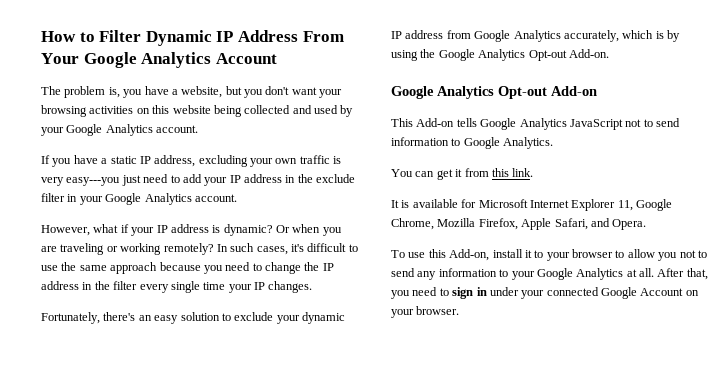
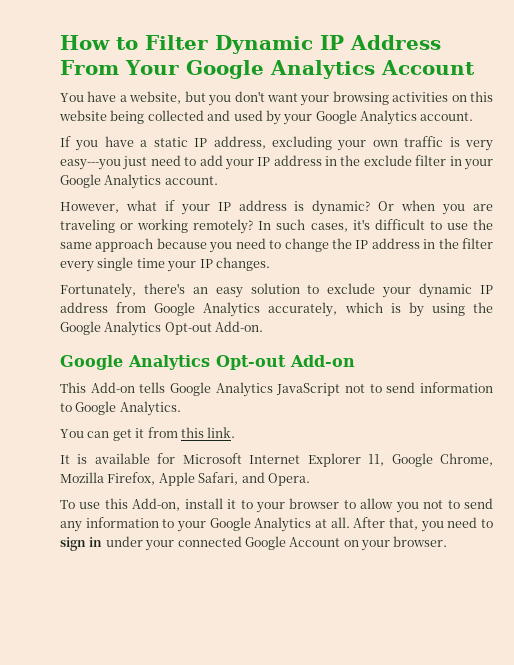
[41,86,143,98] The problem is, you -> [60,93,84,102] You

